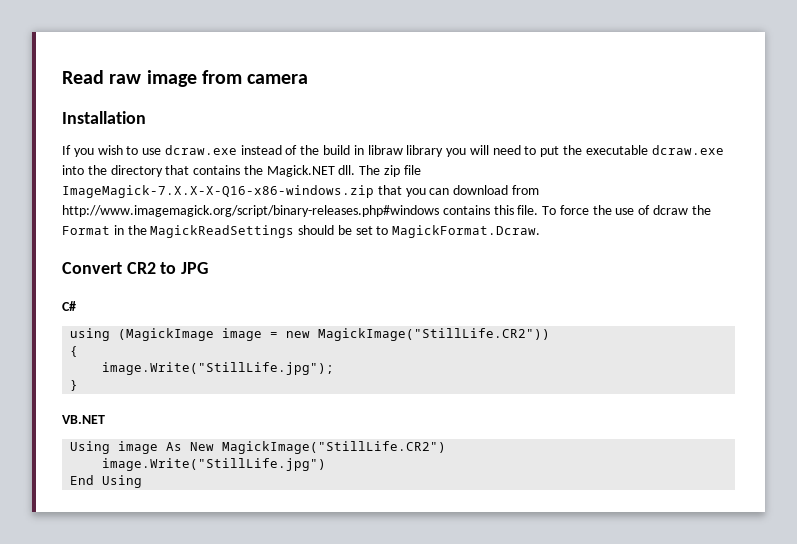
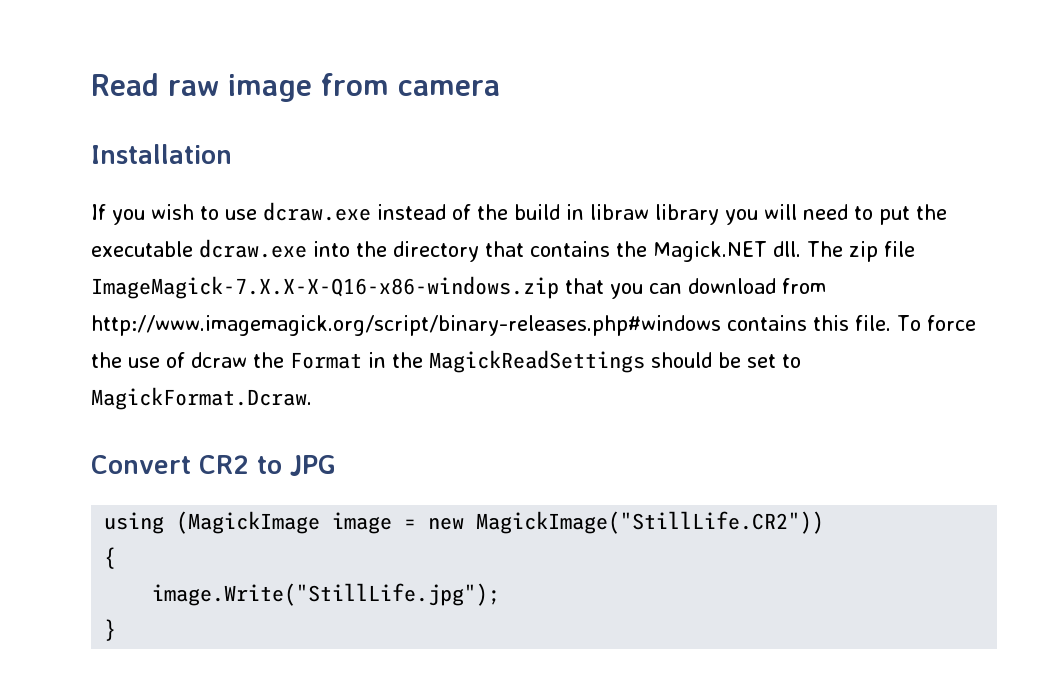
[62,301,76,311] // C# -> (336, 465) none
[62,415,105,424] [70,441,447,454] [102,458,327,471] [70,475,143,488] // VB.NET // Using image As New MagickImage("StillLife.CR2") // image.Write("StillLife.jpg") // End Using -> (117, 630) none

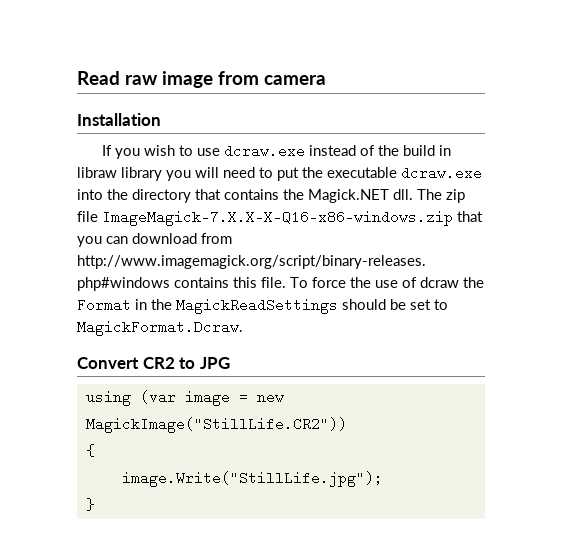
[176,511,321,534] (MagickImage -> [139,390,176,404] (var

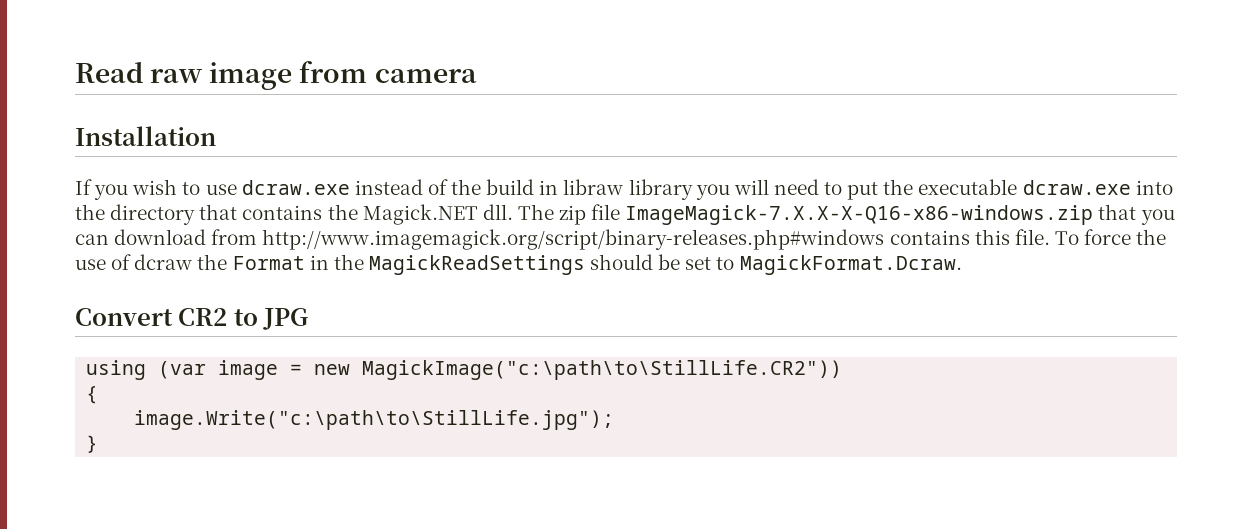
[85,417,347,433] MagickImage("StillLife.CR2")) -> [362,360,843,380] MagickImage("c:\path\to\StillLife.CR2"))
[121,471,383,487] image.Write("StillLife.jpg"); -> [134,410,615,430] image.Write("c:\path\to\StillLife.jpg");

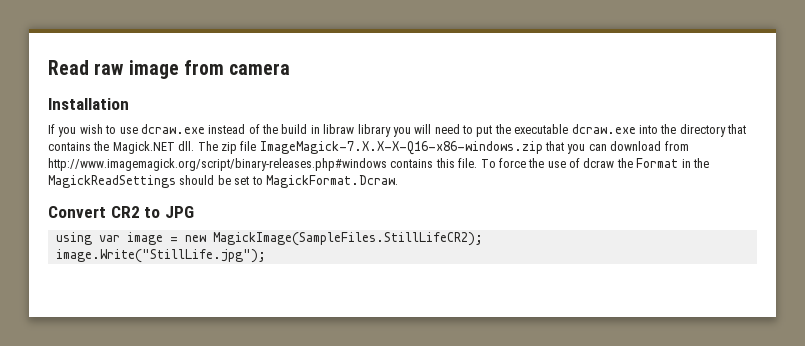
[158,361,207,379] (var -> [98,235,120,242] var
[362,360,843,380] [86,386,99,404] [134,410,615,430] [86,435,99,453] MagickImage("c:\path\to\StillLife.CR2")) // { // image.Write("c:\path\to\StillLife.jpg"); // } -> [212,232,483,246] [55,249,266,263] MagickImage(SampleFiles.StillLifeCR2); // image.Write("StillLife.jpg");

